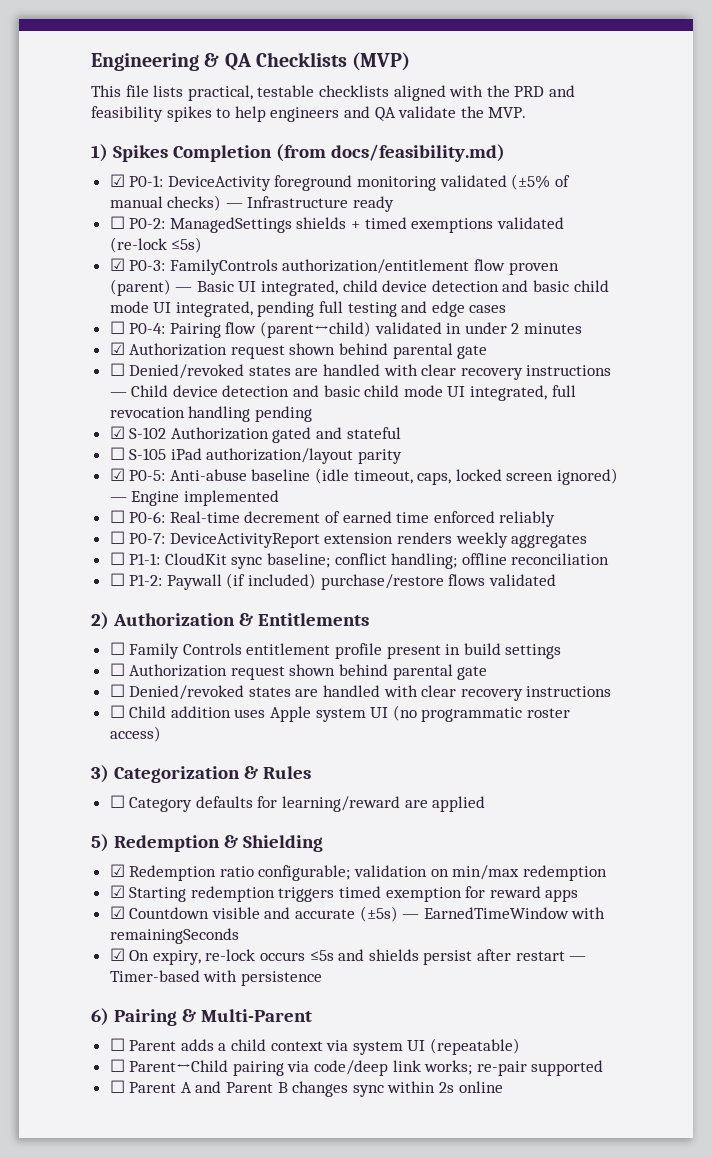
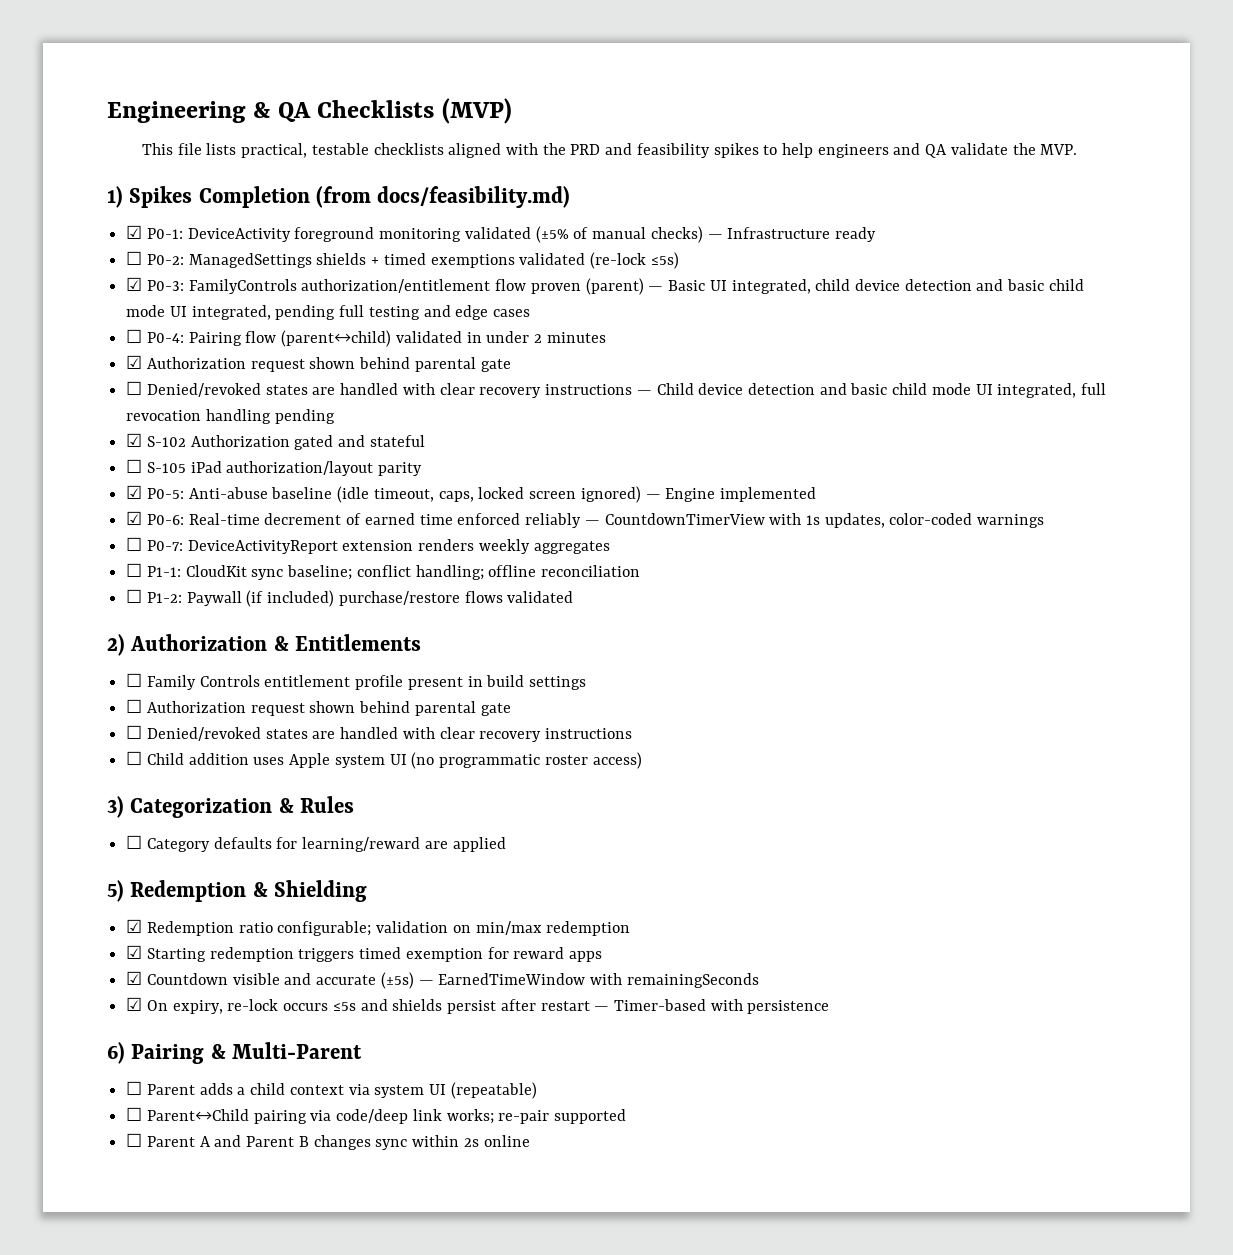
[109,510,125,523] ☐ -> [126,511,143,525] ☑
(556, 519) none -> [584,513,1045,528] — CountdownTimerView with 1s updates, color-coded warnings

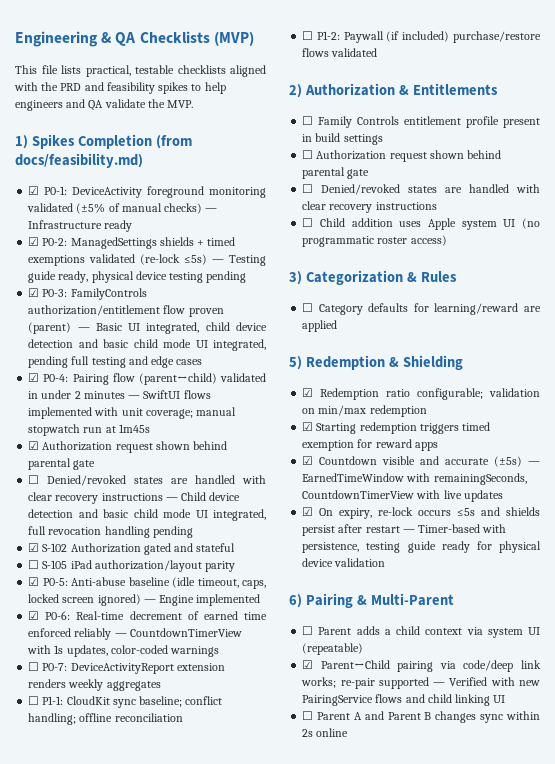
[126,251,143,265] ☐ -> [28,237,40,246] ☑
(679, 260) none -> [212,255,266,266] [28,271,247,283] — Testing guide ready, physical device testing pending
[126,329,143,343] ☐ -> [28,373,40,382] ☑
(606, 337) none -> [128,390,211,399] [28,407,237,419] [28,424,150,436] — SwiftUI flows implemented with unit coverage; manual stopwatch run at 1m45s
[626,973,759,988] remainingSeconds -> [433,473,527,485] [302,490,503,502] remainingSeconds, CountdownTimerView with live updates
[747,1000,830,1014] persistence -> [302,541,541,553] [302,558,386,567] persistence, testing guide ready for physical device validation
[126,1107,143,1121] ☐ -> [302,660,314,669] ☑
(627, 1116) none -> [433,677,540,686] [302,694,506,706] — Verified with new PairingService flows and child linking UI

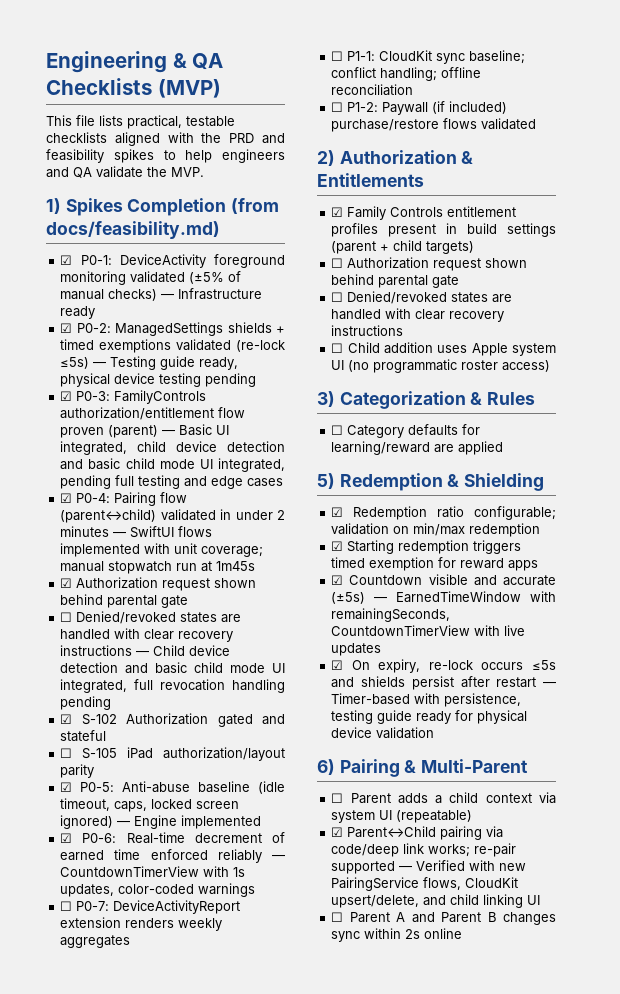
[302,116,314,125] ☐ -> [331,207,344,217] ☑
[466,116,500,128] profile -> [331,223,379,237] profiles
(383, 139) none -> [331,240,475,254] (parent + child targets)
[375,694,403,703] flows -> [423,877,519,890] [331,895,420,908] flows, CloudKit upsert/delete,

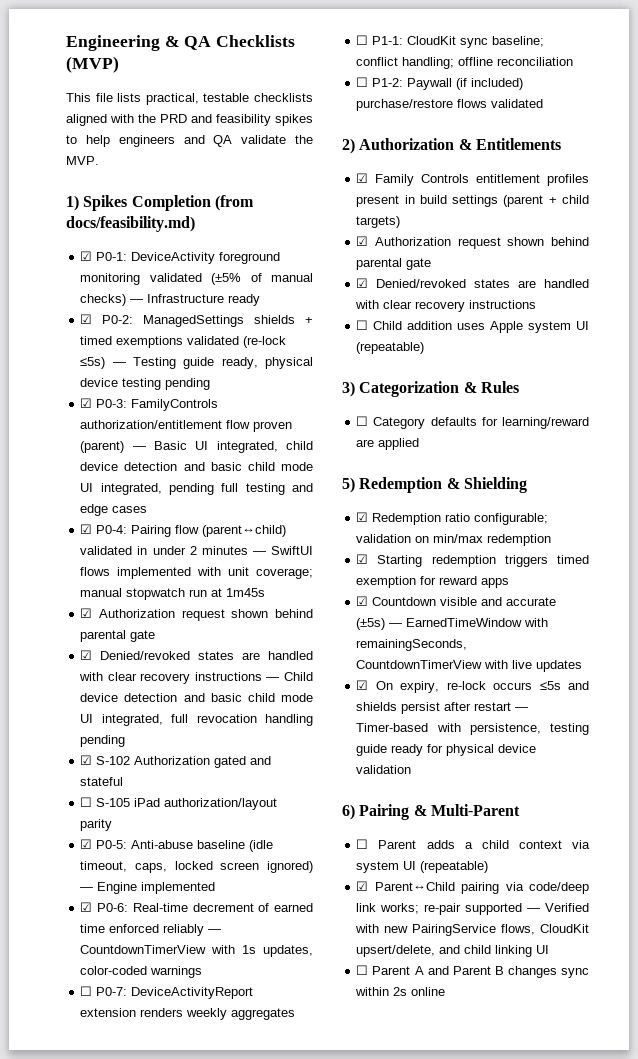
[60,612,73,622] ☐ -> [80,650,93,660] ☑
[331,257,528,271] [331,274,460,288] [331,292,344,302] ☐ Authorization request shown behind parental gate // ☐ -> [356,236,589,249] [356,258,432,270] [356,278,369,288] ☑ Authorization request shown behind parental gate // ☑
[348,359,551,373] (no programmatic roster access) -> [356,342,425,354] (repeatable)

